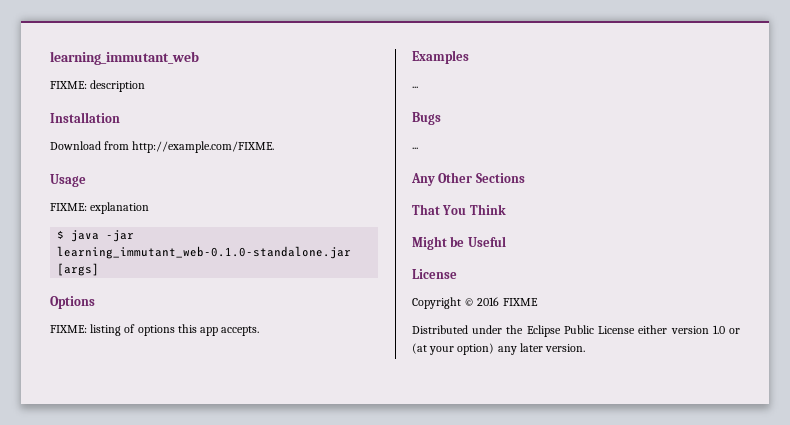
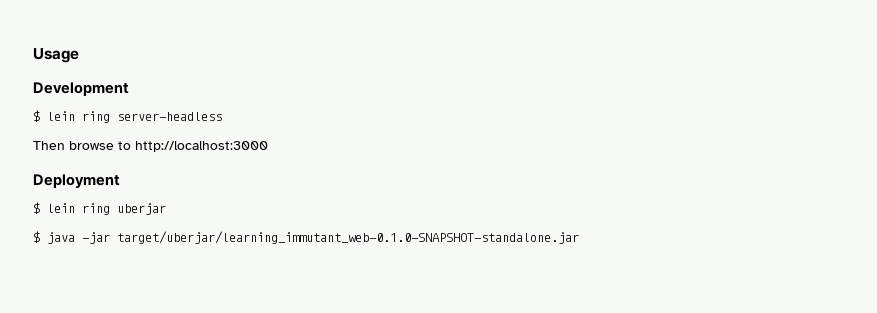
[50,51,199,65] [50,80,146,92] [50,112,120,123] [50,141,275,153] [50,174,86,187] [50,202,150,214] [57,230,135,242] [57,246,352,259] [57,263,100,276] [50,296,95,309] [50,324,260,336] [412,50,469,64] [412,86,418,88] [412,112,441,125] [412,147,418,149] [411,172,525,186] [412,204,506,215] [412,236,506,250] [412,269,457,279] [412,297,538,309] [412,325,740,337] [412,343,586,355] learning_immutant_web // FIXME: description // Installation // Download from http://example.com/FIXME. // Usage // FIXME: explanation // $ java -jar learning_immutant_web-0.1.0-standalone.jar [args] // Options // FIXME: listing of options this app accepts. // Examples // ... // Bugs // ... // Any Other Sections // That You Think // Might be Useful // License // Copyright © 2016 FIXME // Distributed under the Eclipse Public License either version 1.0 or (at your option) any later version. -> [33,48,79,63] [33,82,129,96] [33,110,222,123] [33,141,268,152] [33,174,120,188] [33,202,166,215] [33,231,579,244] Usage // Development // $ lein ring server-headless // Then browse to http://localhost:3000 // Deployment // $ lein ring uberjar // $ java -jar target/uberjar/learning_immutant_web-0.1.0-SNAPSHOT-standalone.jar

